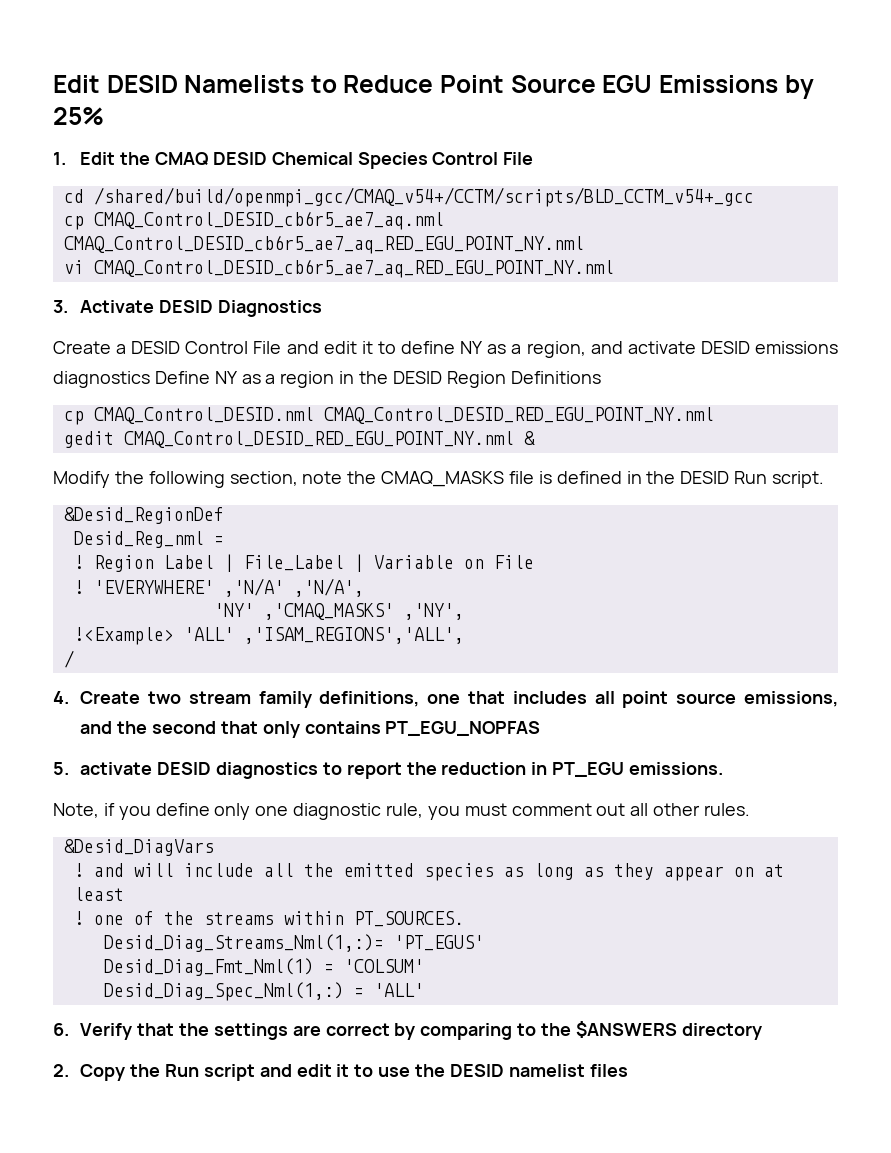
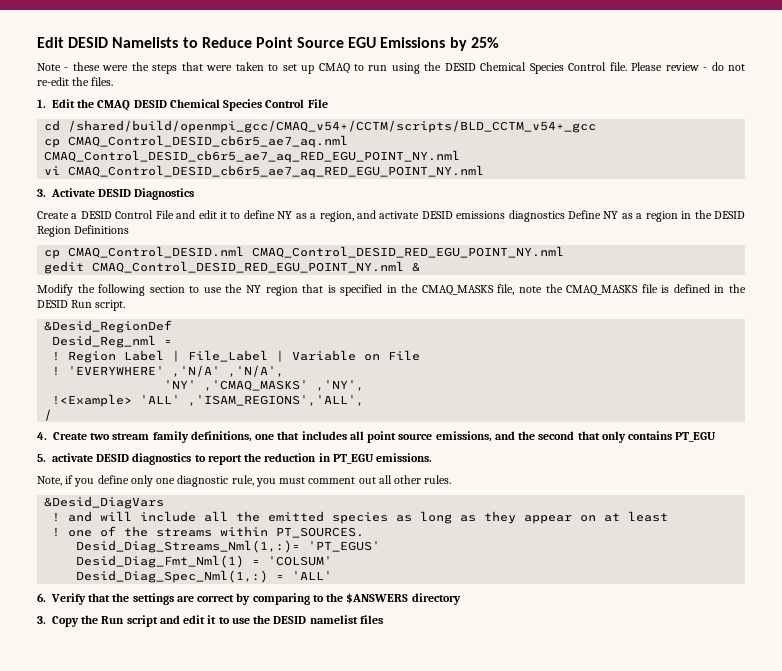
(104, 116) none -> [37,62,745,74] [37,77,114,86] // Note - these were the steps that were taken to set up CMAQ to run using the DESID Chemical Species Control file. Please review - do not re-edit the files.
[229,471,298,486] section, -> [149,284,515,296] section to use the NY region that is specified in the CMAQ_MASKS file,
[385,721,541,736] PT_EGU_NOPFAS -> [675,432,717,442] PT_EGU
[53,1064,69,1077] 2. -> [37,616,46,624] 3.

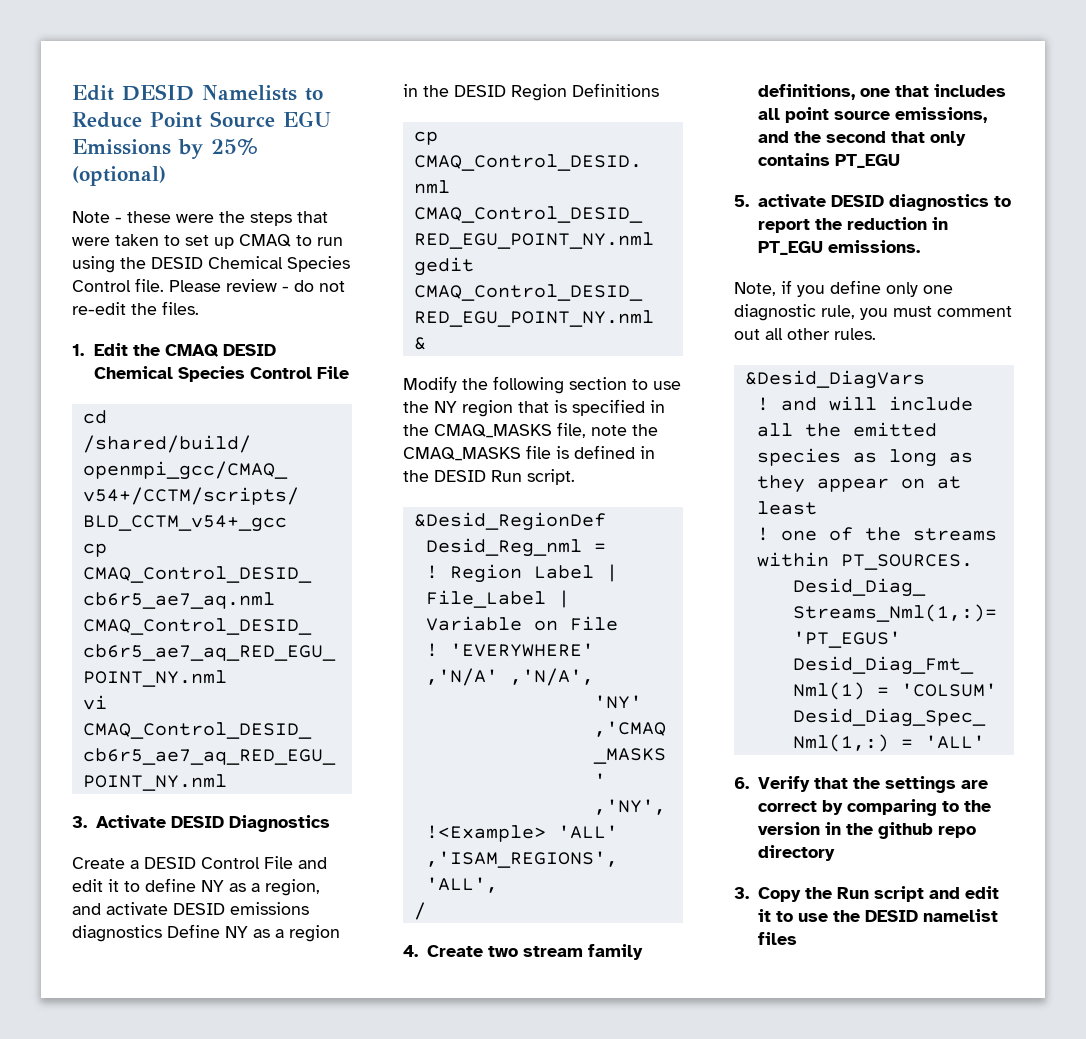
(499, 42) none -> [72,166,166,186] (optional)
[346,593,409,604] $ANSWERS -> [757,822,976,839] version in the github repo

